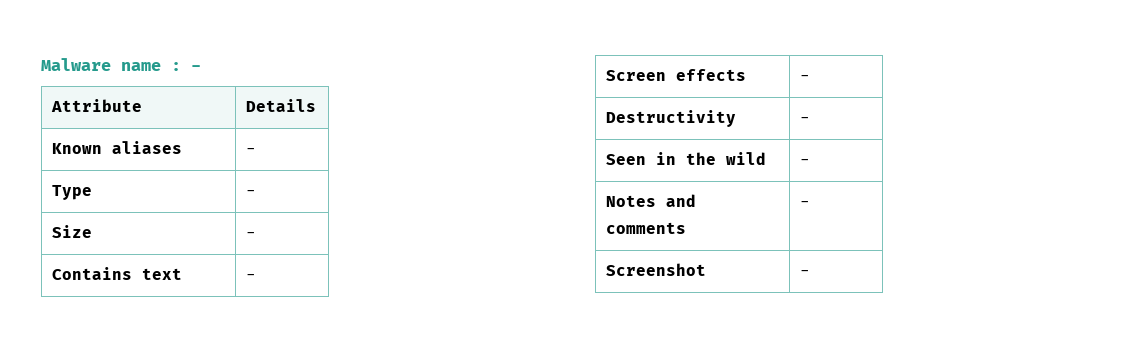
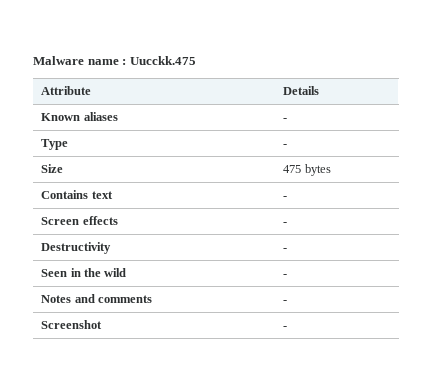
[191,65,201,71] - -> [129,56,196,65] Uucckk.475
[246,232,257,238] - -> [283,164,331,176] 475 bytes

